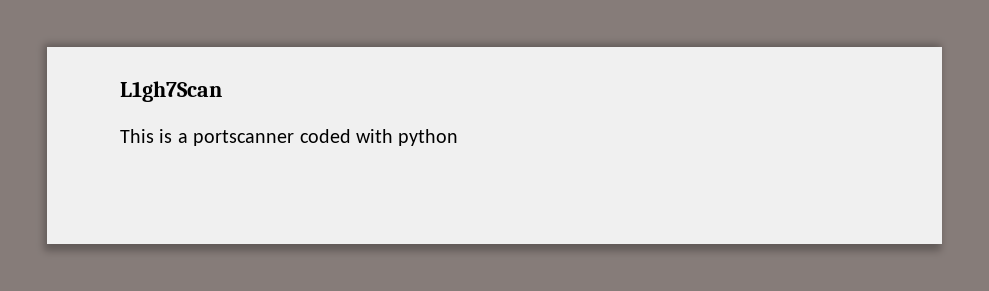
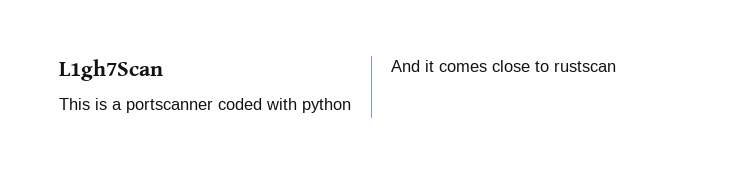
(459, 137) none -> [391,60,616,72] And it comes close to rustscan

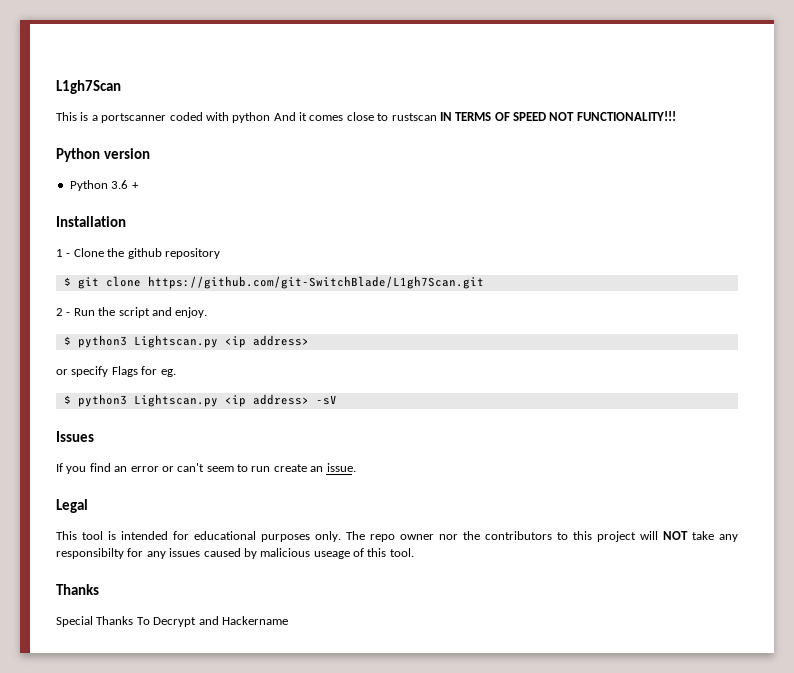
(616, 66) none -> [439,111,676,121] [56,148,150,162] [69,180,139,191] [56,216,126,227] [56,248,220,259] [63,276,484,289] [56,307,208,318] [63,335,309,348] [56,366,176,377] [63,394,337,407] [56,431,94,442] [56,463,356,474] [56,499,88,513] [56,531,738,542] [56,548,414,559] [56,584,99,595] [56,616,288,627] IN TERMS OF SPEED NOT FUNCTIONALITY!!! // Python version // Python 3.6 + // Installation // 1 - Clone the github repository // $ git clone https://github.com/git-SwitchBlade/L1gh7Scan.git // 2 - Run the script and enjoy. // $ python3 Lightscan.py <ip address> // or specify Flags for eg. // $ python3 Lightscan.py <ip address> -sV // Issues // If you find an error or can't seem to run create an issue. // Legal // This tool is intended for educational purposes only. The repo owner nor the contributors to this project will NOT take any responsibilty for any issues caused by malicious useage of this tool. // Thanks // Special Thanks To Decrypt and Hackername

